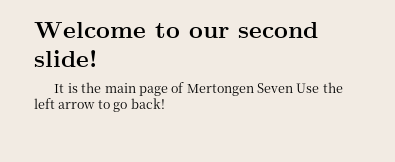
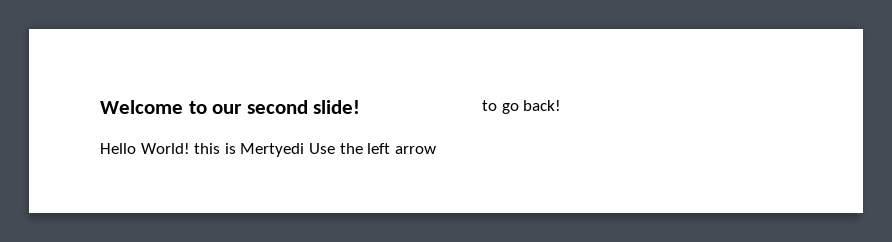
[54,82,294,96] It is the main page of Mertongen Seven -> [100,143,305,157] Hello World! this is Mertyedi

